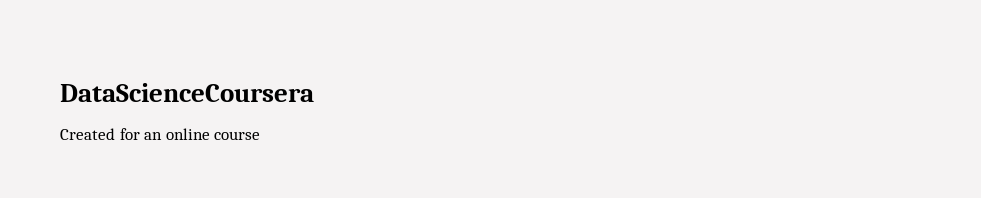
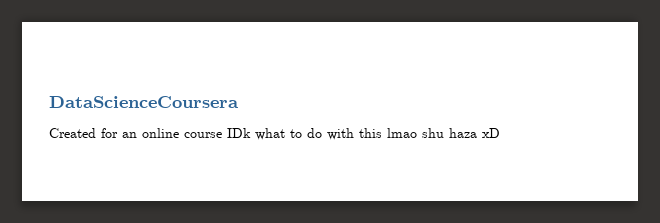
(261, 135) none -> [227,128,500,140] IDk what to do with this lmao shu haza xD

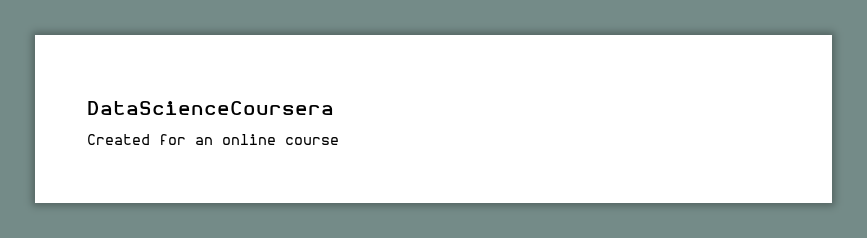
[227,128,500,140] IDk what to do with this lmao shu haza xD -> (339, 141) none

